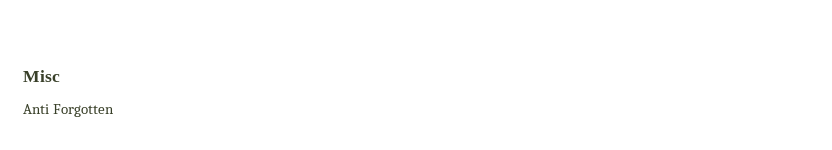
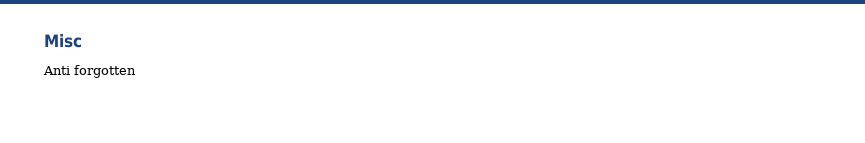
[52,104,114,117] Forgotten -> [74,65,136,78] forgotten

